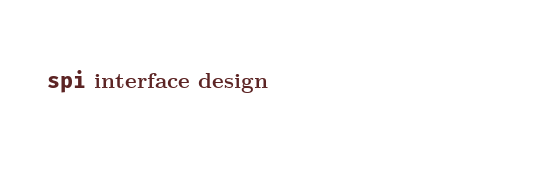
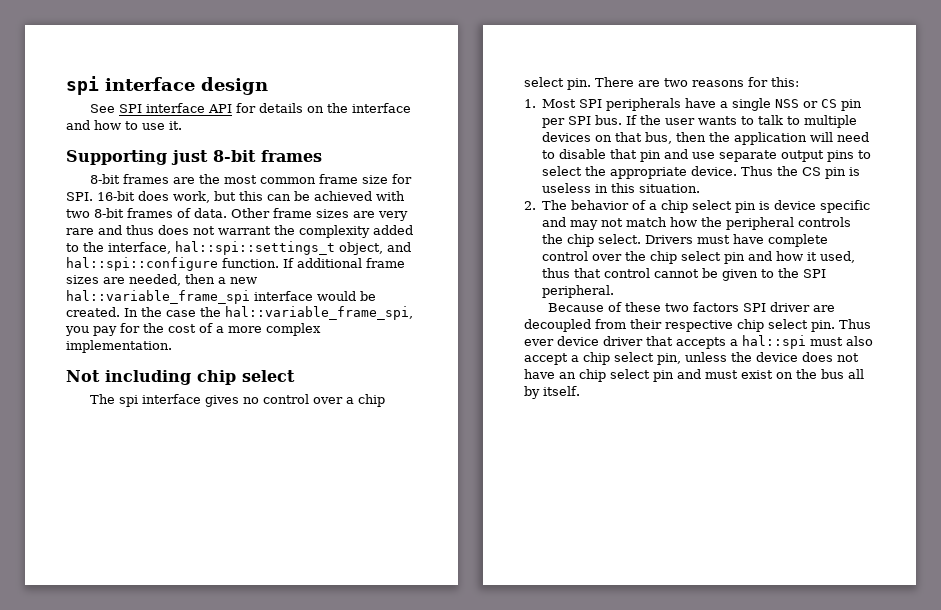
(268, 83) none -> [89,103,411,113] [66,120,182,130] [66,150,322,165] [89,174,412,184] [66,191,405,203] [66,208,408,221] [66,225,413,238] [66,241,411,255] [66,257,405,271] [66,274,257,286] [66,290,376,304] [66,306,413,320] [65,323,321,336] [66,340,172,353] [66,370,295,385] [89,394,385,407] [524,77,799,90] [524,98,863,111] [542,115,858,128] [542,132,870,145] [542,149,872,162] [542,166,861,179] [542,183,701,193] [524,200,871,213] [542,217,852,230] [542,234,829,247] [542,251,856,264] [542,268,827,281] [542,285,615,298] [547,302,835,312] [524,319,871,332] [524,335,873,349] [524,352,859,365] [524,369,864,382] [524,386,580,399] // See SPI interface API for details on the interface and how to use it. // Supporting just 8-bit frames // 8-bit frames are the most common frame size for SPI. 16-bit does work, but this can be achieved with two 8-bit frames of data. Other frame sizes are very rare and thus does not warrant the complexity added to the interface, hal::spi::settings_t object, and hal::spi::configure function. If additional frame sizes are needed, then a new hal::variable_frame_spi interface would be created. In the case the hal::variable_frame_spi, you pay for the cost of a more complex implementation. // Not including chip select // The spi interface gives no control over a chip select pin. There are two reasons for this: // 1. Most SPI peripherals have a single NSS or CS pin per SPI bus. If the user wants to talk to multiple devices on that bus, then the application will need to disable that pin and use separate output pins to select the appropriate device. Thus the CS pin is useless in this situation. // 2. The behavior of a chip select pin is device specific and may not match how the peripheral controls the chip select. Drivers must have complete control over the chip select pin and how it used, thus that control cannot be given to the SPI peripheral. // Because of these two factors SPI driver are decoupled from their respective chip select pin. Thus ever device driver that accepts a hal::spi must also accept a chip select pin, unless the device does not have an chip select pin and must exist on the bus all by itself.

